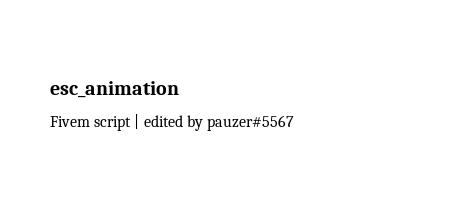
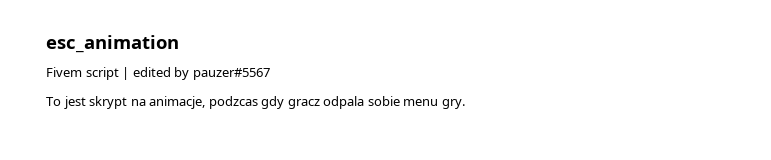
(294, 123) none -> [46,96,465,109] // To jest skrypt na animacje, podzcas gdy gracz odpala sobie menu gry.

